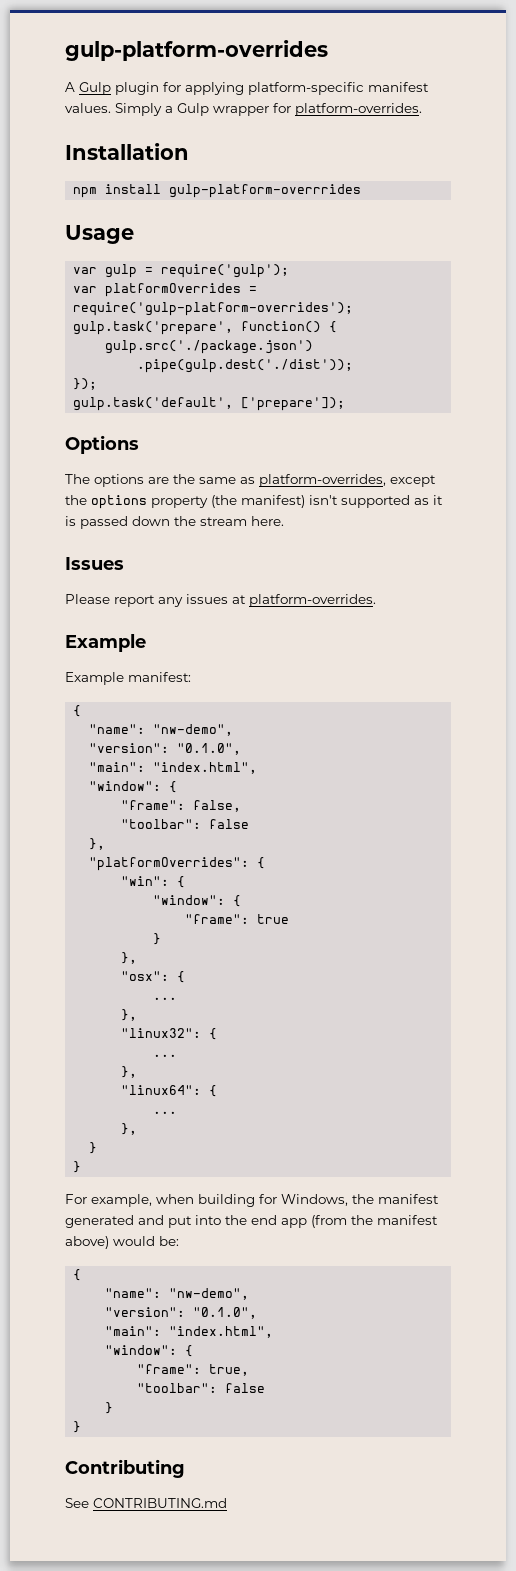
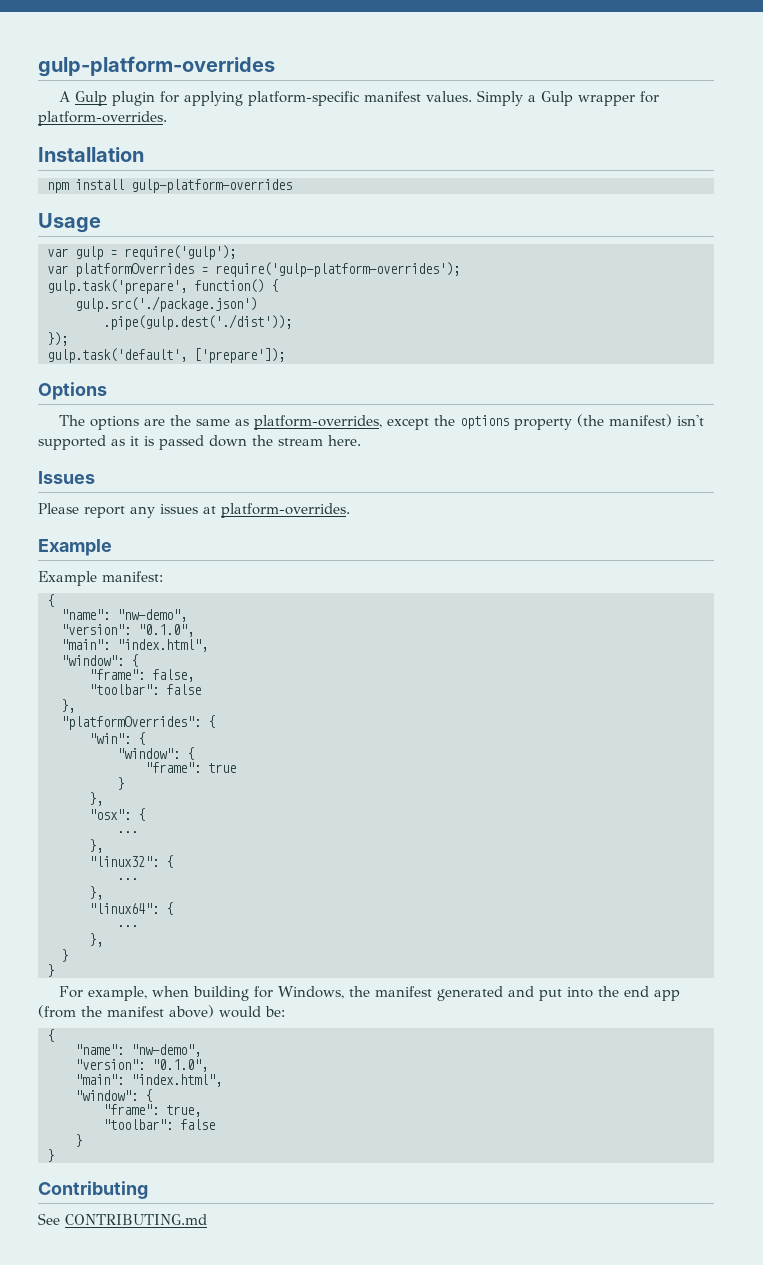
[169,184,362,198] gulp-platform-overrrides -> [131,179,292,193] gulp-platform-overrides

